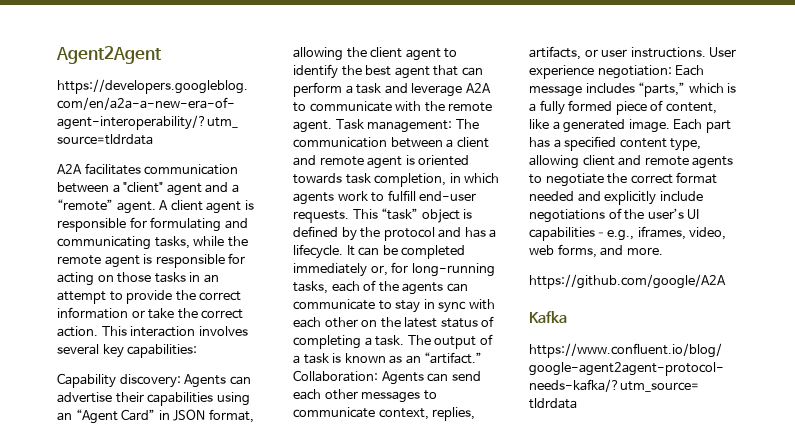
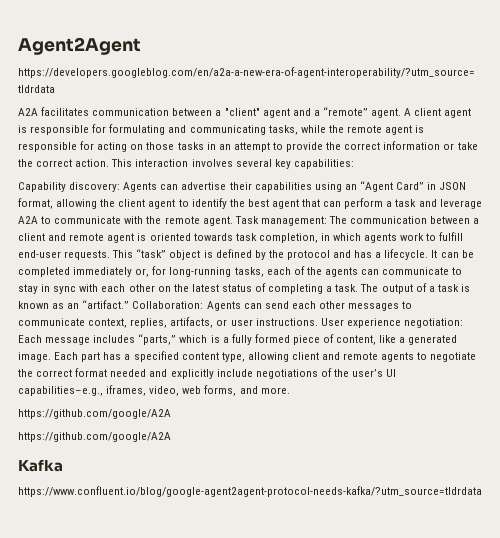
(726, 281) none -> [18,432,171,442] // https://github.com/google/A2A

